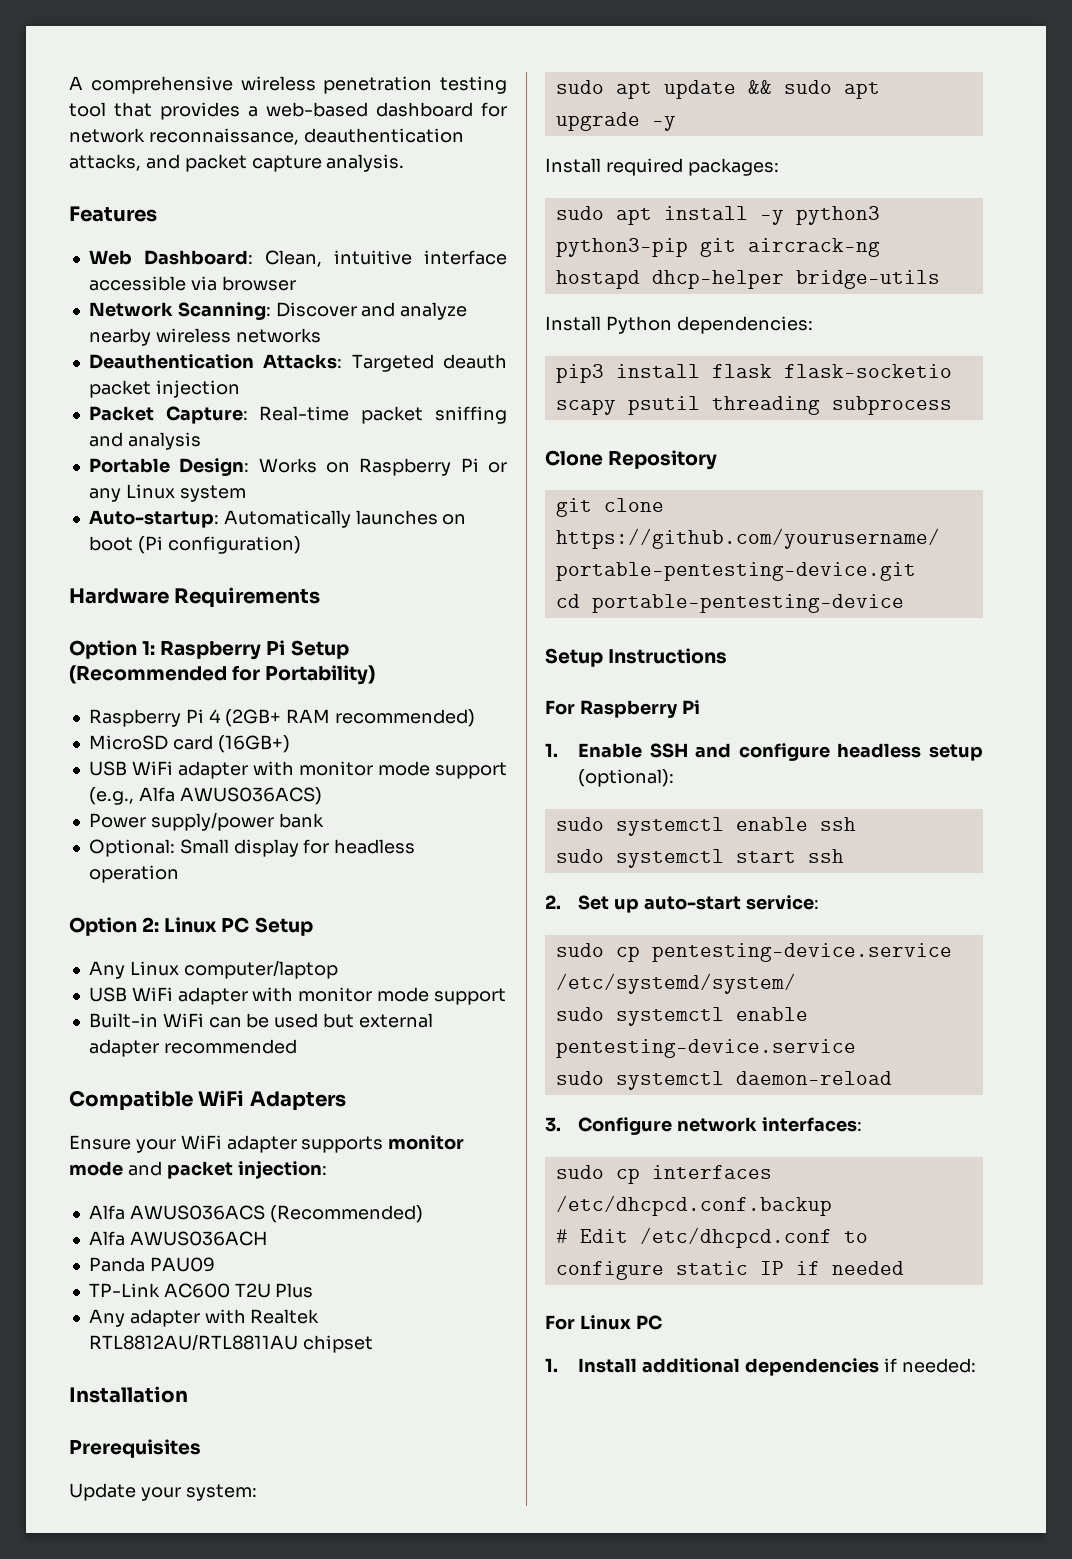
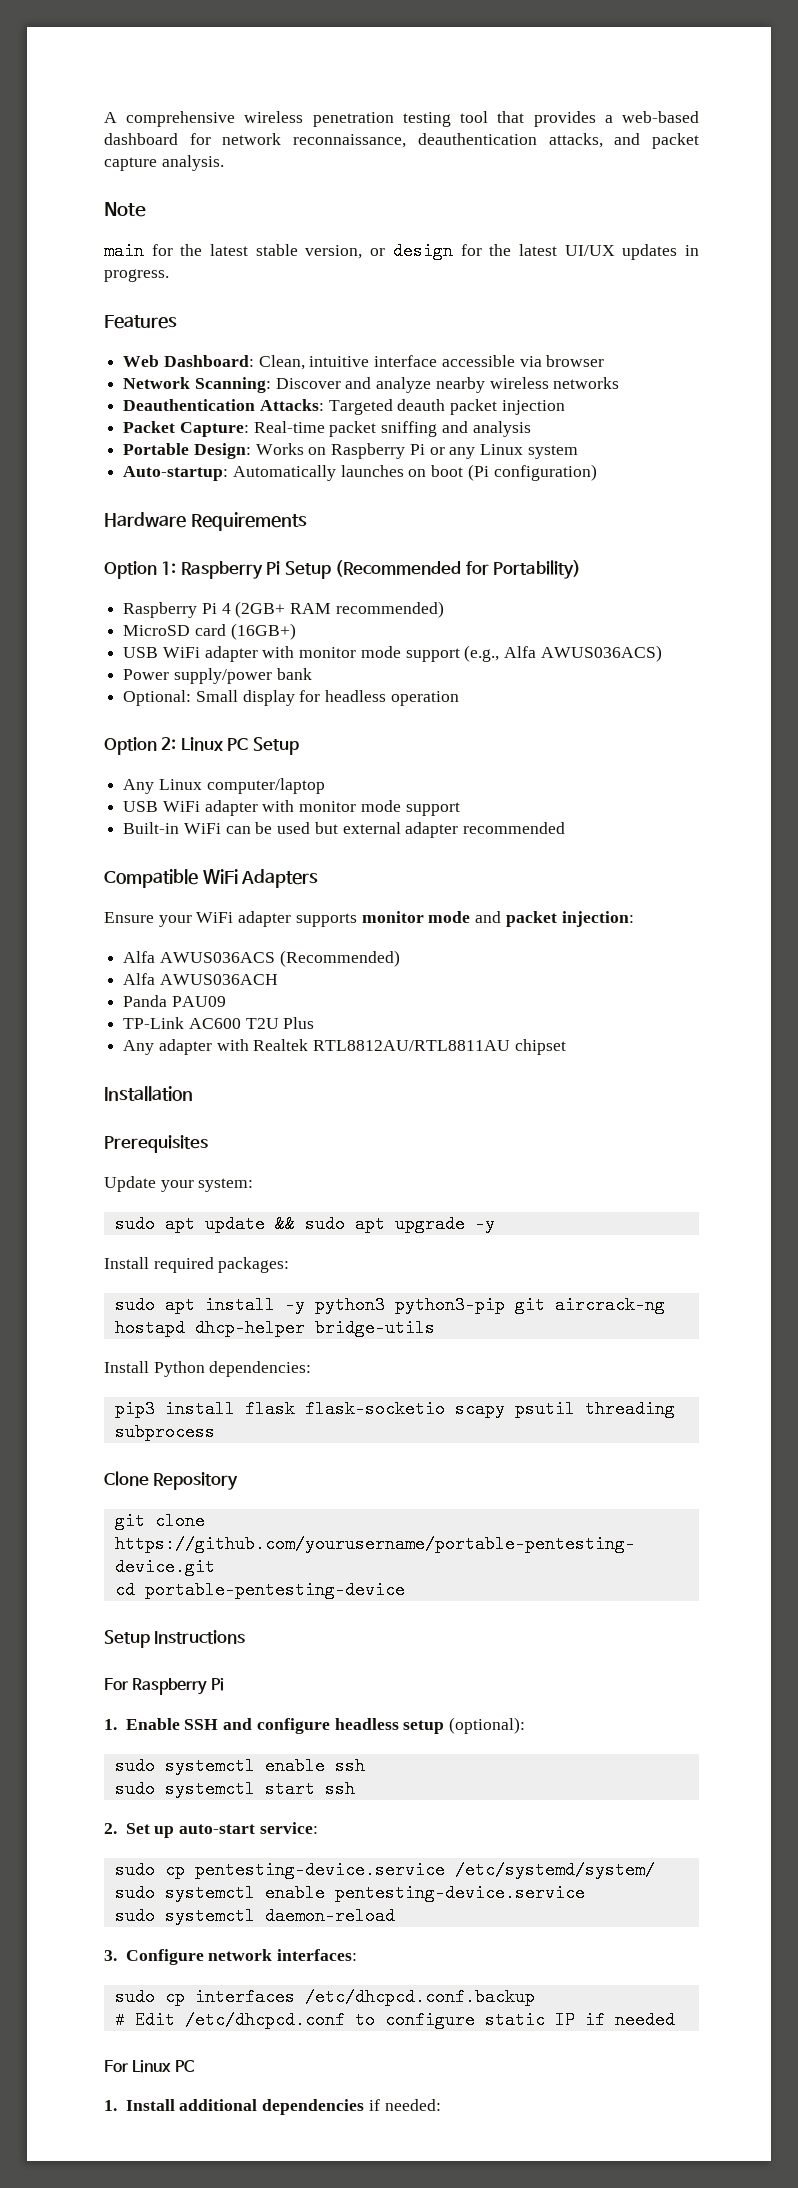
(405, 163) none -> [104,202,146,217] [104,242,699,260] [104,269,169,282] // Note // main for the latest stable version, or design for the latest UI/UX updates in progress.

